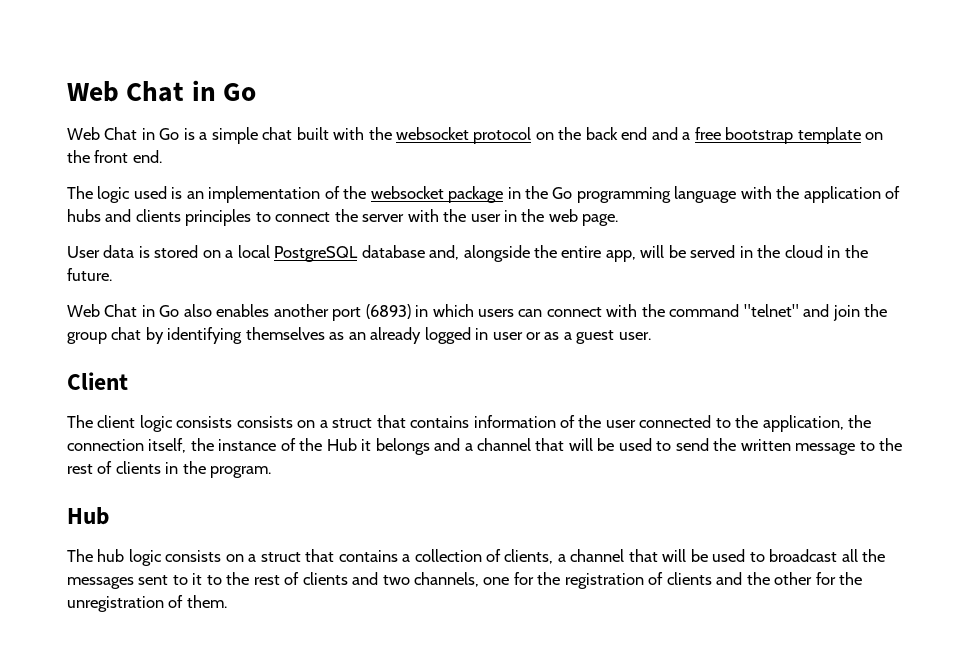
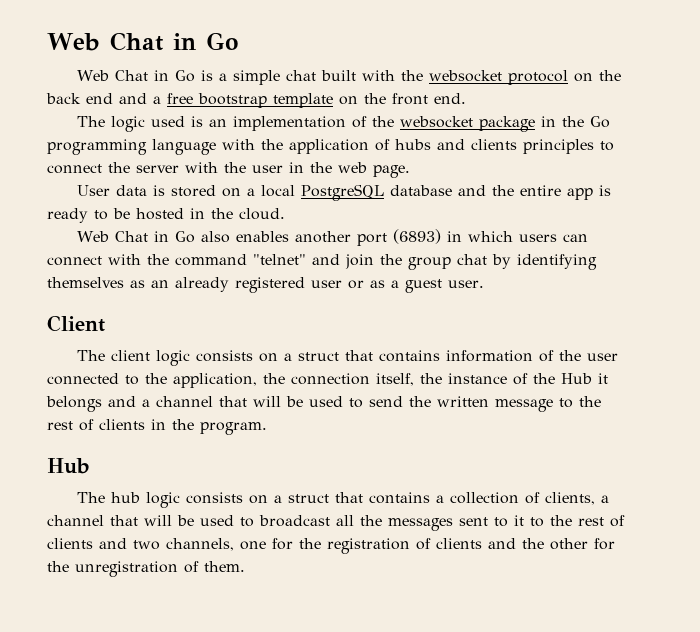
[429,245,868,262] [67,268,112,281] and, alongside the entire app, will be served in the cloud in the future. -> [458,185,612,200] [47,208,285,223] and the entire app is ready to be hosted in the cloud.
[424,327,489,344] logged in -> [235,277,305,293] registered
[236,416,293,428] consists -> (254, 356) none

